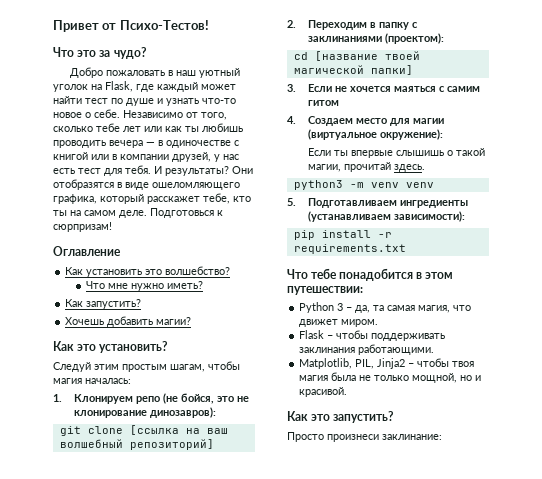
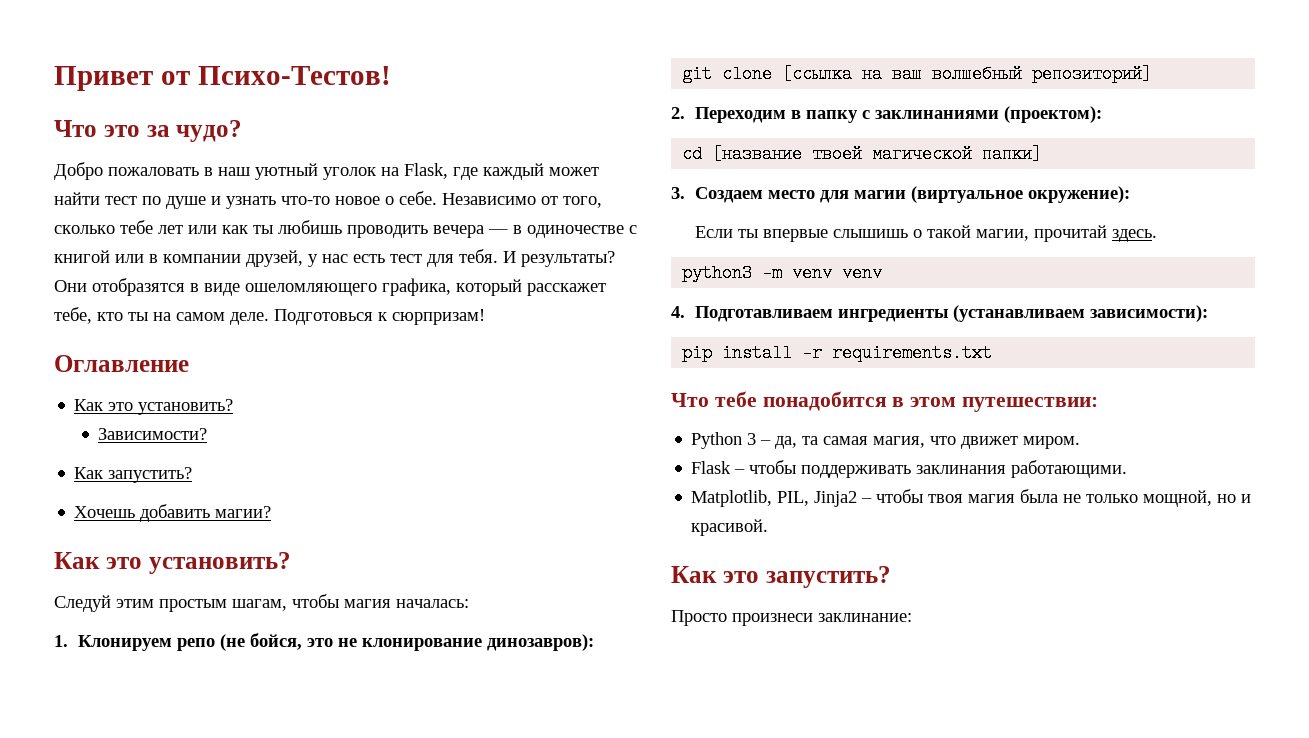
[86,266,231,277] [85,281,203,291] установить это волшебство? // Что мне нужно иметь? -> [108,399,234,415] [98,428,208,440] это установить? // Зависимости?
[307,84,480,92] [307,100,339,106] [287,116,296,124] Если не хочется маяться с самим гитом // 4. -> (685, 193) none
[287,198,296,206] 5. -> [671,306,685,318] 4.

